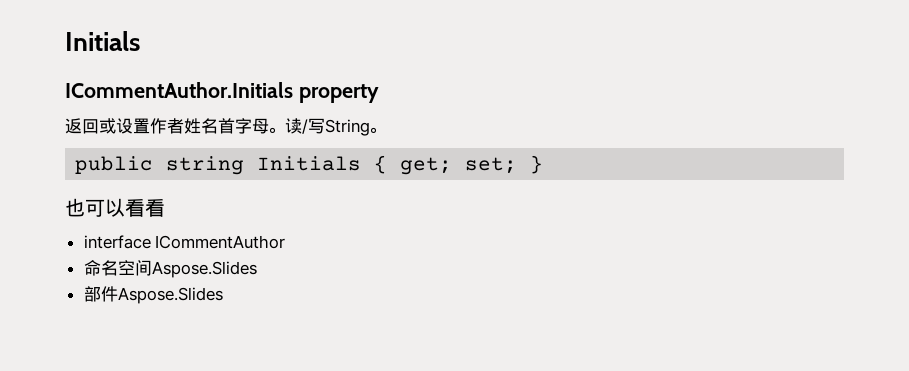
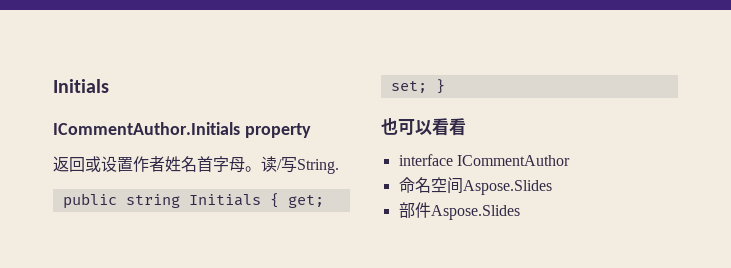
[325,119,386,136] String。 -> [297,159,339,174] String.

